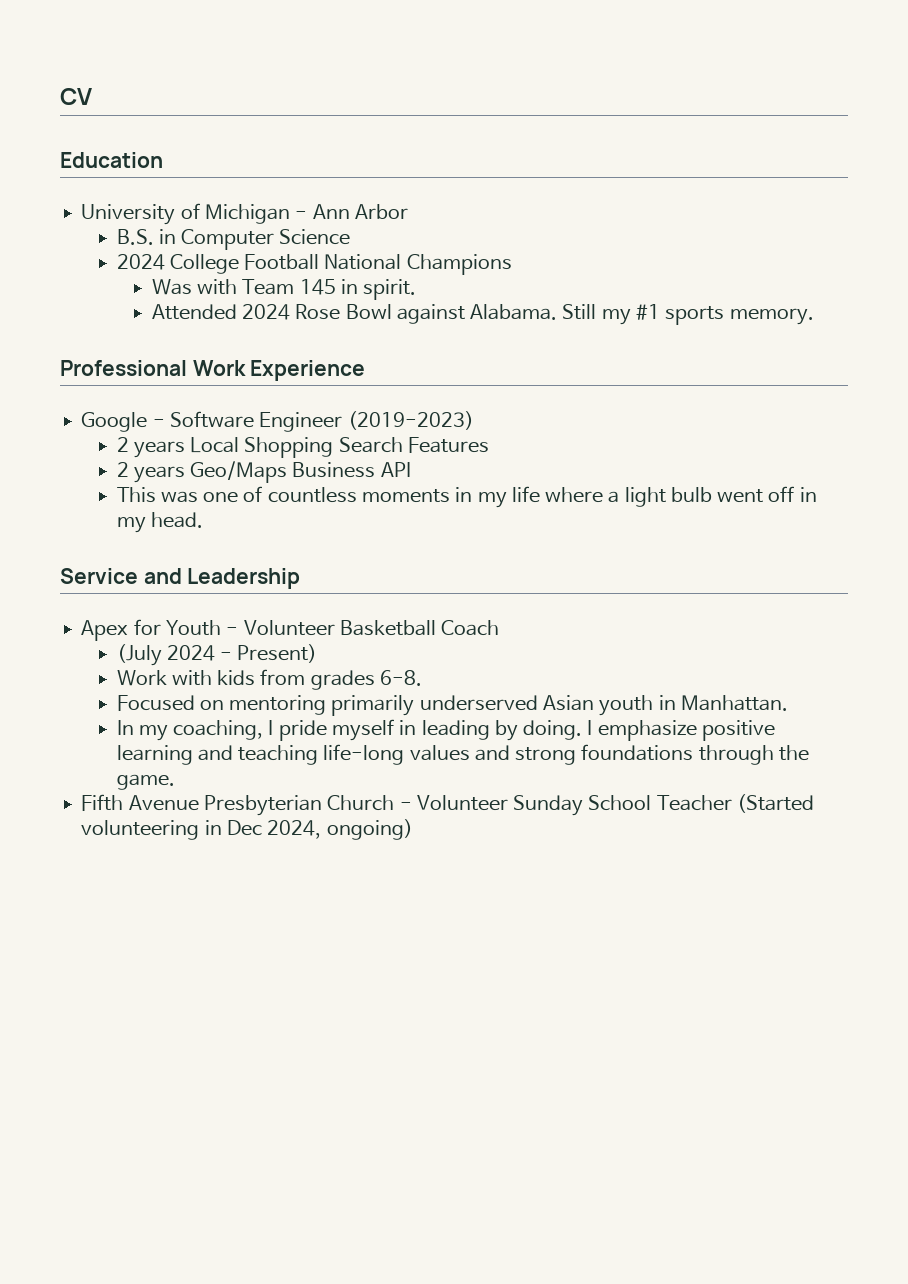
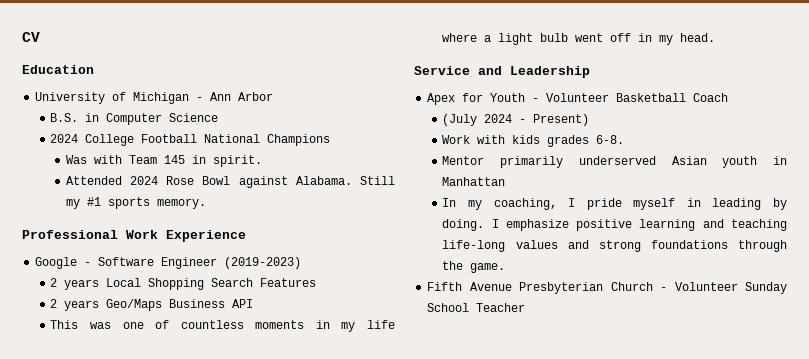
[260,669,306,685] from -> (541, 139) none
[116,695,327,715] Focused on mentoring -> [442,156,485,165] Mentor
[680,695,788,711] Manhattan. -> [442,177,506,186] Manhattan
[736,794,814,813] [81,819,413,840] (Started volunteering in Dec 2024, ongoing) -> (526, 307) none

